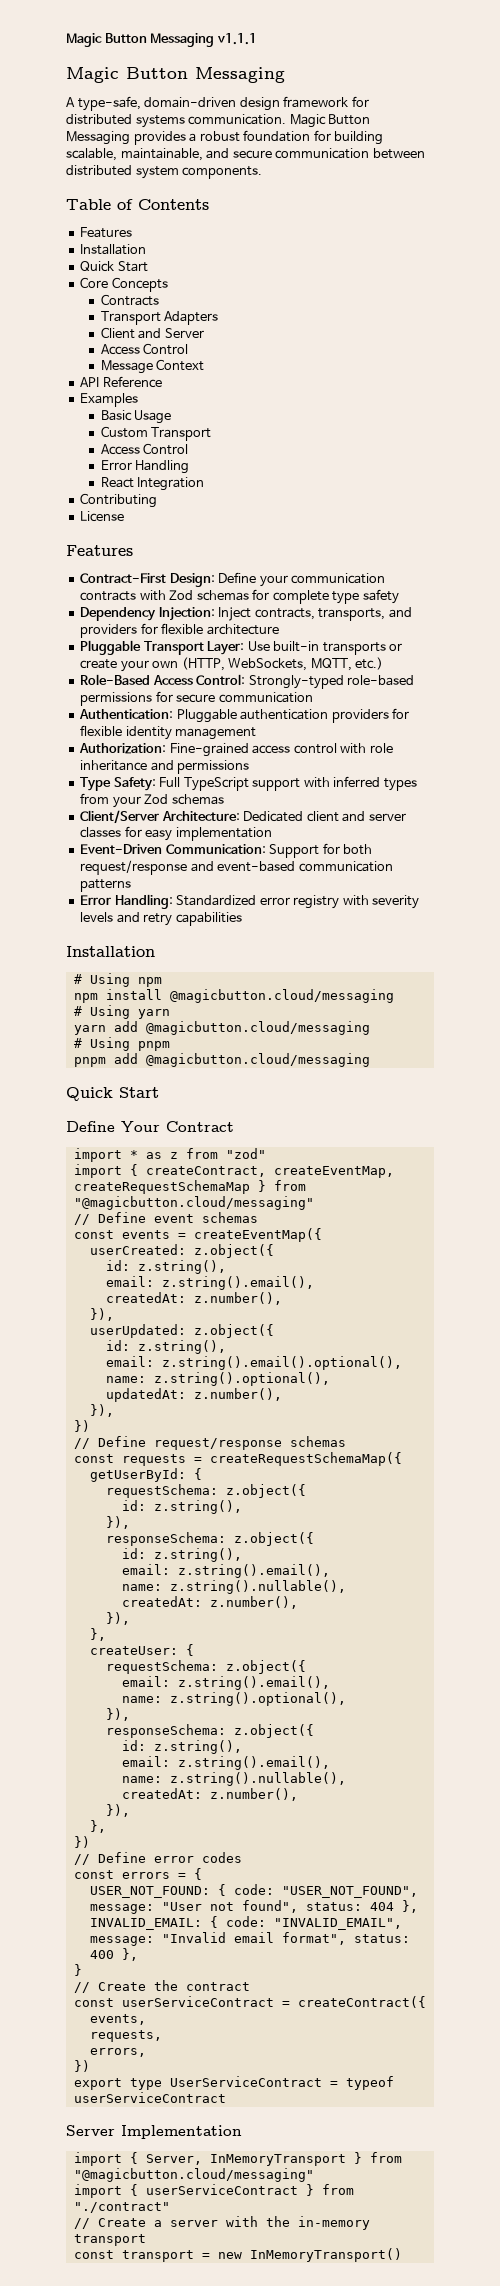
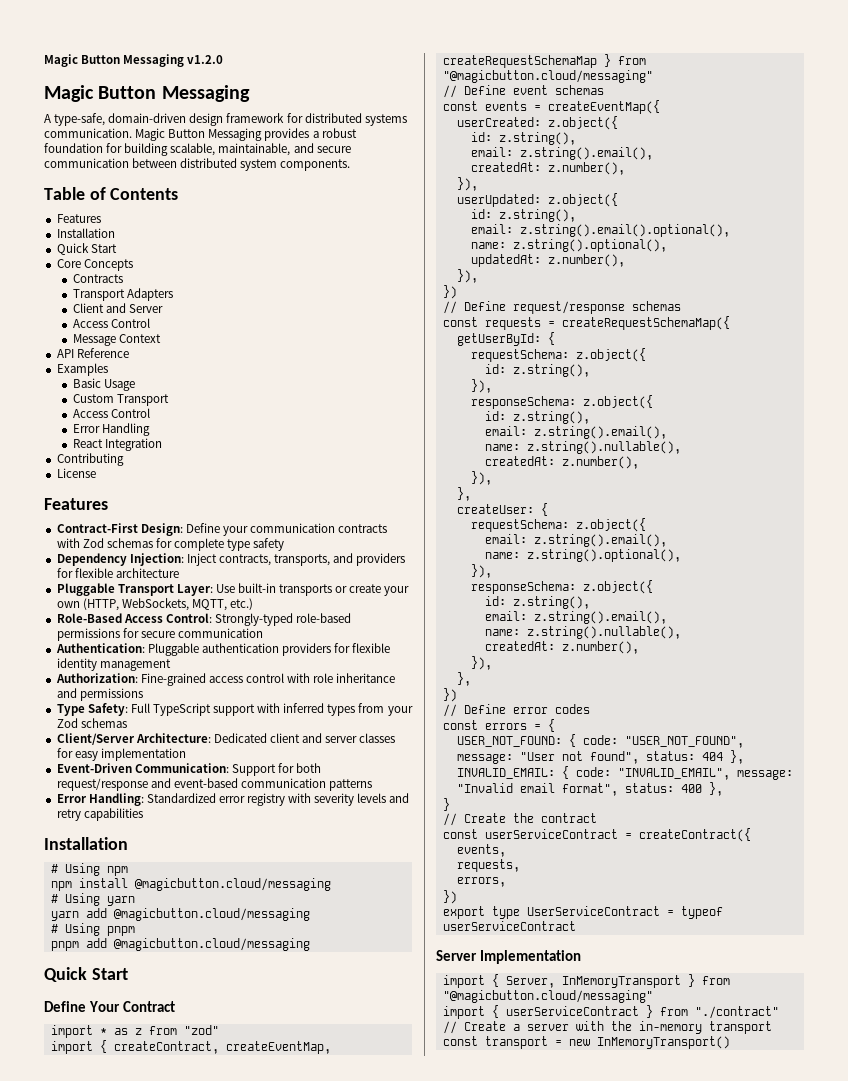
[66,33,257,47] Magic Button Messaging v1.1.1 -> [44,54,224,67] Magic Button Messaging v1.2.0

